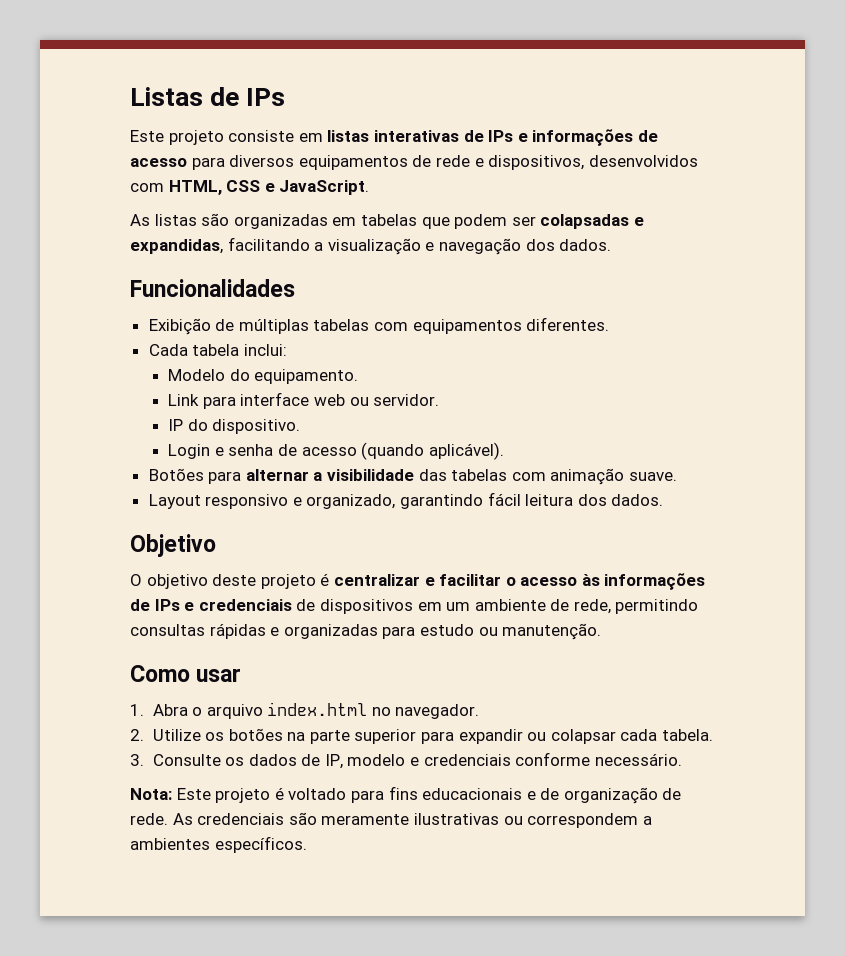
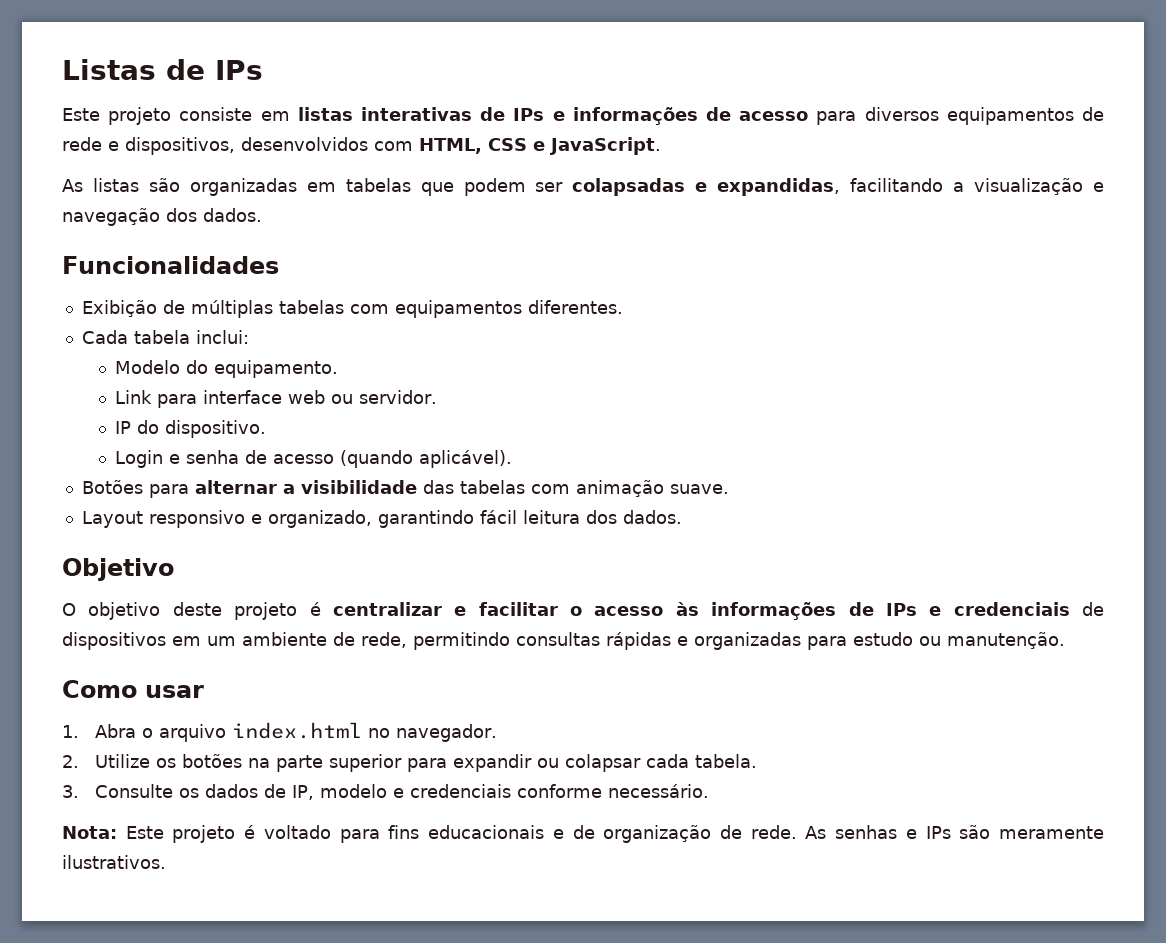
[197,812,652,828] [130,836,307,853] credenciais são meramente ilustrativas ou correspondem a ambientes específicos. -> [835,825,1104,839] [62,855,166,869] senhas e IPs são meramente ilustrativos.

